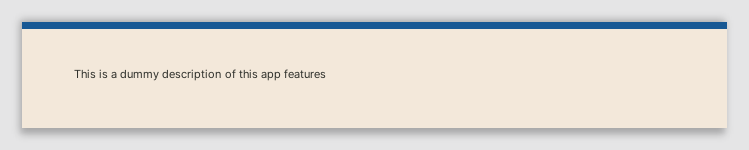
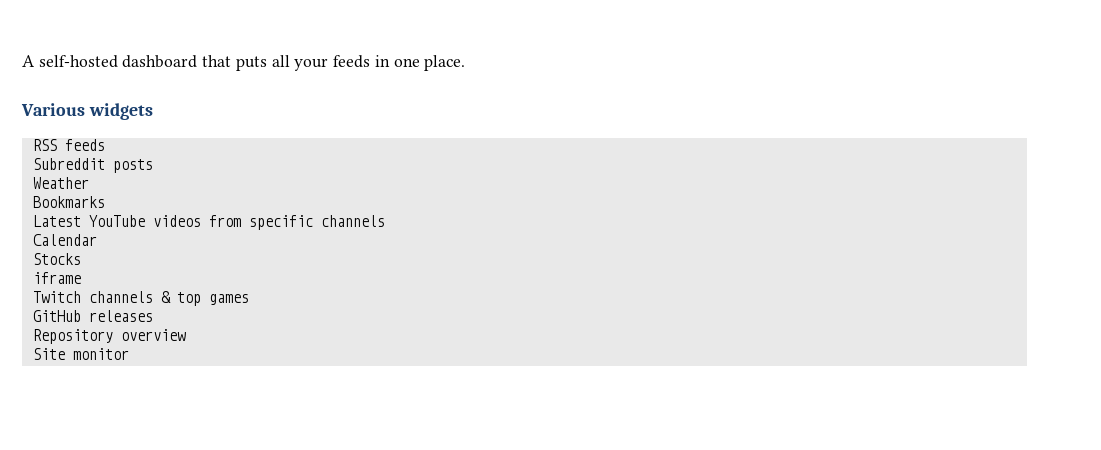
[74,69,326,81] This is a dummy description of this app features -> [22,55,466,71] [21,103,153,120] [32,139,105,151] [32,158,153,173] [32,177,89,189] [32,196,105,208] [32,215,385,230] [32,234,97,246] [32,253,81,265] [32,272,81,284] [32,291,249,306] [32,310,153,322] [32,329,186,344] [32,348,129,360] A self-hosted dashboard that puts all your feeds in one place. // Various widgets // RSS feeds // Subreddit posts // Weather // Bookmarks // Latest YouTube videos from specific channels // Calendar // Stocks // iframe // Twitch channels & top games // GitHub releases // Repository overview // Site monitor

